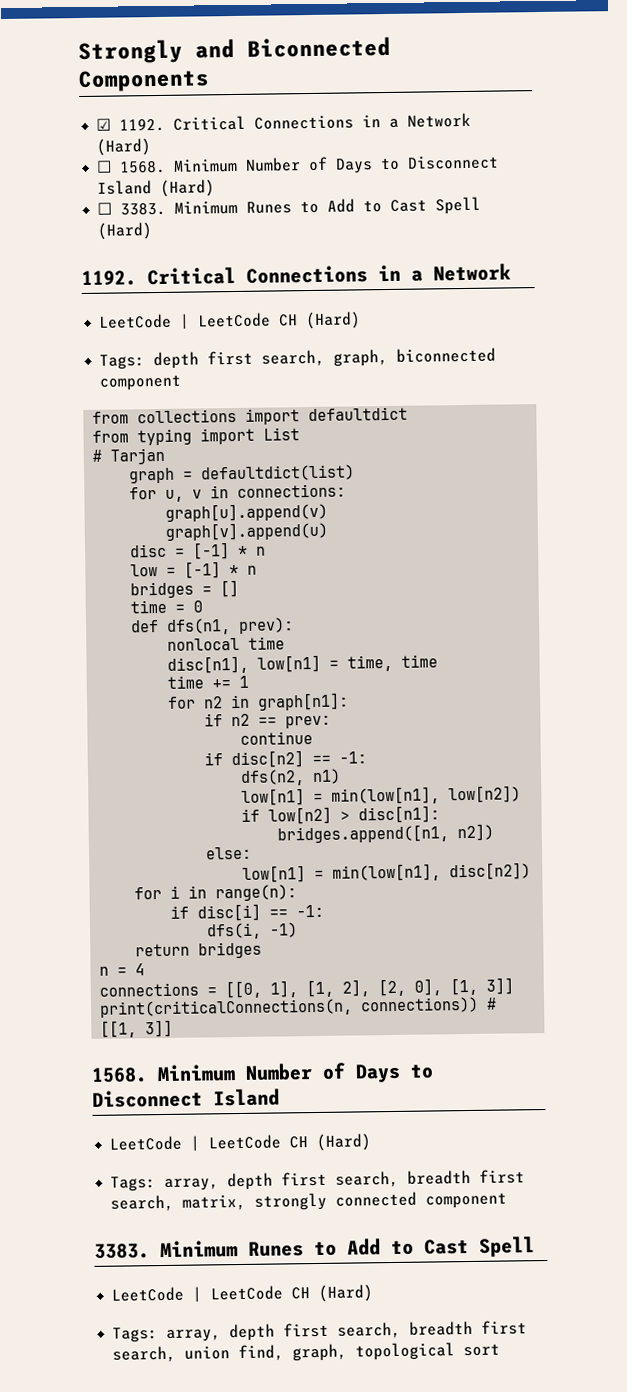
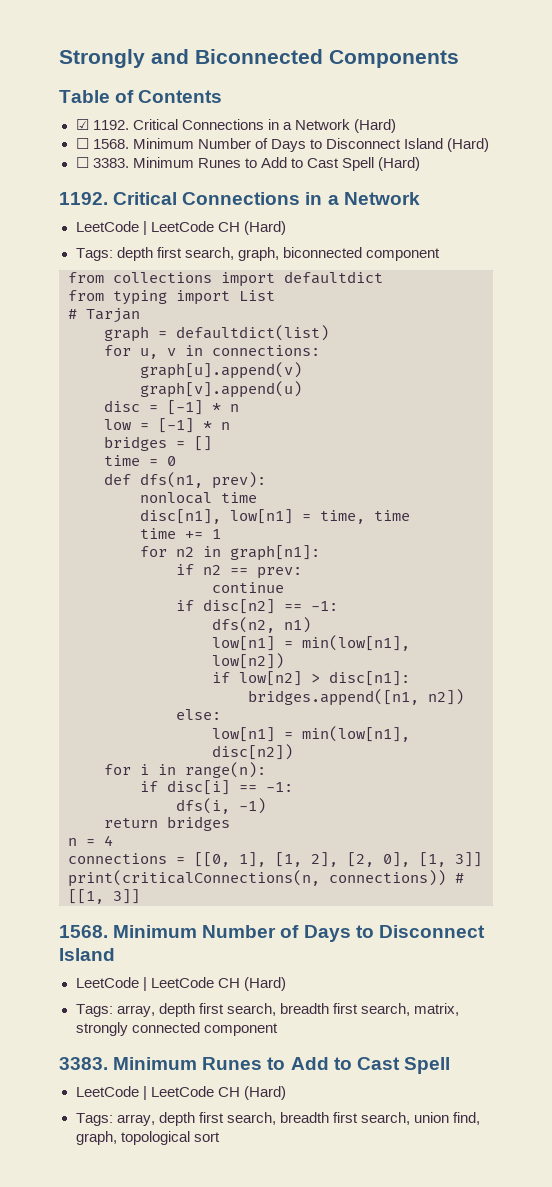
(210, 81) none -> [59,90,223,103] // Table of Contents

